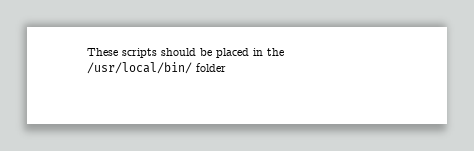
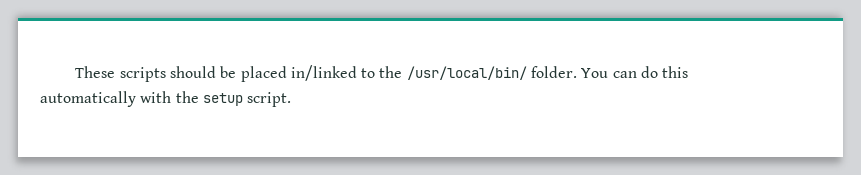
[253,48,284,56] [87,62,226,74] in the /usr/local/bin/ folder -> [290,65,689,81] [40,91,292,107] in/linked to the /usr/local/bin/ folder. You can do this automatically with the setup script.

